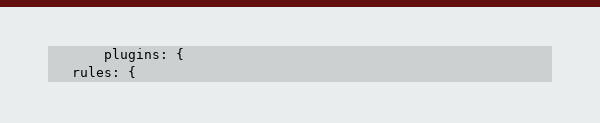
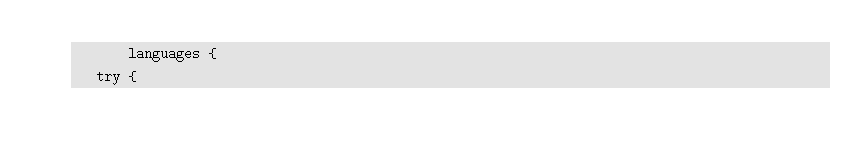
[104,48,169,62] plugins: -> [127,47,200,62] languages
[72,66,121,77] rules: -> [95,72,120,85] try

